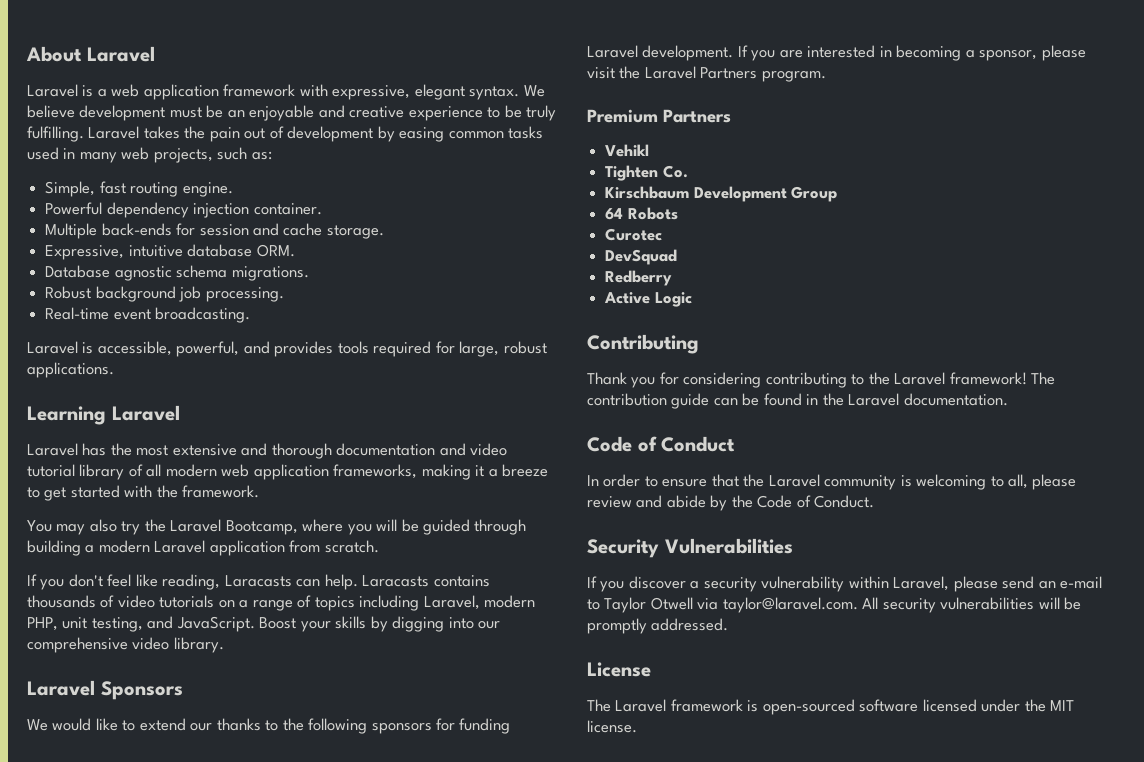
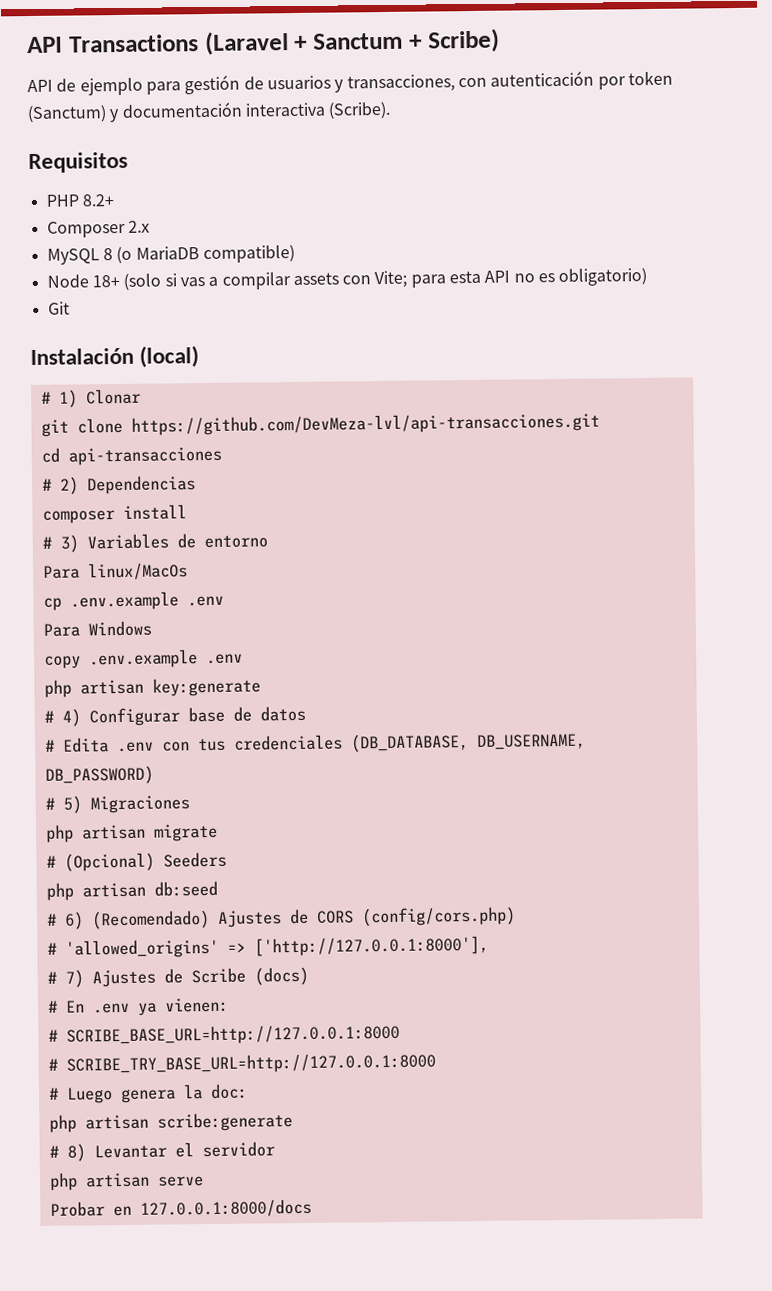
[26,46,155,62] [27,84,545,100] [27,105,557,121] [27,126,544,142] [27,147,272,163] [45,181,233,197] [45,202,322,218] [45,223,384,239] [45,244,295,260] [45,265,309,281] [45,286,284,302] [45,307,251,323] [27,341,547,357] [27,362,114,378] [27,405,180,425] [27,443,508,459] [27,464,549,480] [27,485,260,501] [27,519,527,535] [27,540,379,556] [27,574,490,590] [27,595,536,611] [27,616,501,632] [27,637,224,653] [27,680,183,700] [27,718,511,734] [587,45,1086,61] [587,66,826,82] [587,109,731,123] [605,144,650,157] [605,165,688,181] [605,186,838,202] [605,207,678,220] [605,228,663,241] [605,249,678,265] [605,270,673,286] [604,292,692,307] [587,334,699,354] [587,372,1056,388] [587,393,1008,409] [587,436,736,452] [587,474,1077,490] [587,495,875,511] [587,538,793,558] [587,576,1103,592] [587,597,1082,613] [587,618,729,634] [587,662,651,677] [587,699,1075,715] [587,720,637,733] About Laravel // Laravel is a web application framework with expressive, elegant syntax. We believe development must be an enjoyable and creative experience to be truly fulfilling. Laravel takes the pain out of development by easing common tasks used in many web projects, such as: // Simple, fast routing engine. // Powerful dependency injection container. // Multiple back-ends for session and cache storage. // Expressive, intuitive database ORM. // Database agnostic schema migrations. // Robust background job processing. // Real-time event broadcasting. // Laravel is accessible, powerful, and provides tools required for large, robust applications. // Learning Laravel // Laravel has the most extensive and thorough documentation and video tutorial library of all modern web application frameworks, making it a breeze to get started with the framework. // You may also try the Laravel Bootcamp, where you will be guided through building a modern Laravel application from scratch. // If you don't feel like reading, Laracasts can help. Laracasts contains thousands of video tutorials on a range of topics including Laravel, modern PHP, unit testing, and JavaScript. Boost your skills by digging into our comprehensive video library. // Laravel Sponsors // We would like to extend our thanks to the following sponsors for funding Laravel development. If you are interested in becoming a sponsor, please visit the Laravel Partners program. // Premium Partners // Vehikl // Tighten Co. // Kirschbaum Development Group // 64 Robots // Curotec // DevSquad // Redberry // Active Logic // Contributing // Thank you for considering contributing to the Laravel framework! The contribution guide can be found in the Laravel documentation. // Code of Conduct // In order to ensure that the Laravel community is welcoming to all, please review and abide by the Code of Conduct. // Security Vulnerabilities // If you discover a security vulnerability within Laravel, please send an e-mail to Taylor Otwell via taylor@laravel.com. All security vulnerabilities will be promptly addressed. // License // The Laravel framework is open-sourced software licensed under the MIT license. -> [27,28,500,56] [27,70,673,96] [27,101,392,124] [28,151,128,174] [45,194,114,207] [46,220,150,238] [46,245,295,265] [46,268,648,291] [47,301,70,315] [30,345,200,368] [40,388,141,408] [40,412,600,437] [40,446,222,466] [41,475,196,495] [41,504,187,524] [41,533,268,553] [42,562,188,581] [42,591,224,611] [42,620,152,637] [43,649,243,669] [43,677,261,698] [43,705,306,727] [44,733,586,753] [44,765,154,785] [44,795,190,814] [45,823,218,843] [45,851,227,872] [45,880,218,901] [46,906,516,930] [46,935,489,959] [46,966,309,988] [47,997,229,1016] [47,1023,400,1046] [47,1052,436,1075] [47,1083,248,1104] [48,1112,293,1133] [48,1141,275,1162] [48,1172,204,1191] [49,1198,312,1218] API Transactions (Laravel + Sanctum + Scribe) // API de ejemplo para gestión de usuarios y transacciones, con autenticación por token (Sanctum) y documentación interactiva (Scribe). // Requisitos // PHP 8.2+ // Composer 2.x // MySQL 8 (o MariaDB compatible) // Node 18+ (solo si vas a compilar assets con Vite; para esta API no es obligatorio) // Git // Instalación (local) // # 1) Clonar // git clone https://github.com/DevMeza-lvl/api-transacciones.git // cd api-transacciones // # 2) Dependencias // composer install // # 3) Variables de entorno // Para linux/MacOs // cp .env.example .env // Para Windows // copy .env.example .env // php artisan key:generate // # 4) Configurar base de datos // # Edita .env con tus credenciales (DB_DATABASE, DB_USERNAME, DB_PASSWORD) // # 5) Migraciones // php artisan migrate // # (Opcional) Seeders // php artisan db:seed // # 6) (Recomendado) Ajustes de CORS (config/cors.php) // # 'allowed_origins' => ['http://127.0.0.1:8000'], // # 7) Ajustes de Scribe (docs) // # En .env ya vienen: // # SCRIBE_BASE_URL=http://127.0.0.1:8000 // # SCRIBE_TRY_BASE_URL=http://127.0.0.1:8000 // # Luego genera la doc: // php artisan scribe:generate // # 8) Levantar el servidor // php artisan serve // Probar en 127.0.0.1:8000/docs

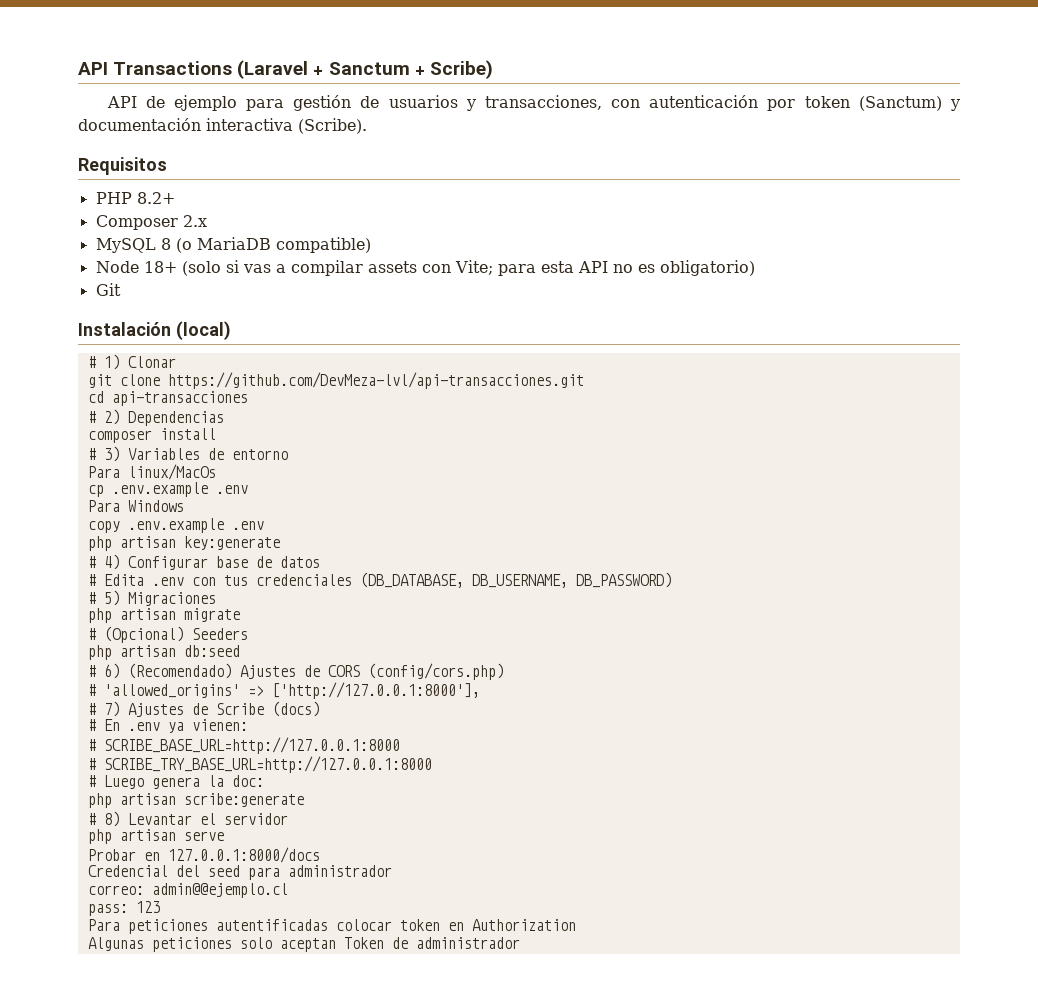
(312, 1208) none -> [87,865,392,880] [87,883,288,898] [87,901,160,916] [87,919,576,934] [87,937,520,952] // Credencial del seed para administrador // correo: admin@@ejemplo.cl // pass: 123 // Para peticiones autentificadas colocar token en Authorization // Algunas peticiones solo aceptan Token de administrador

